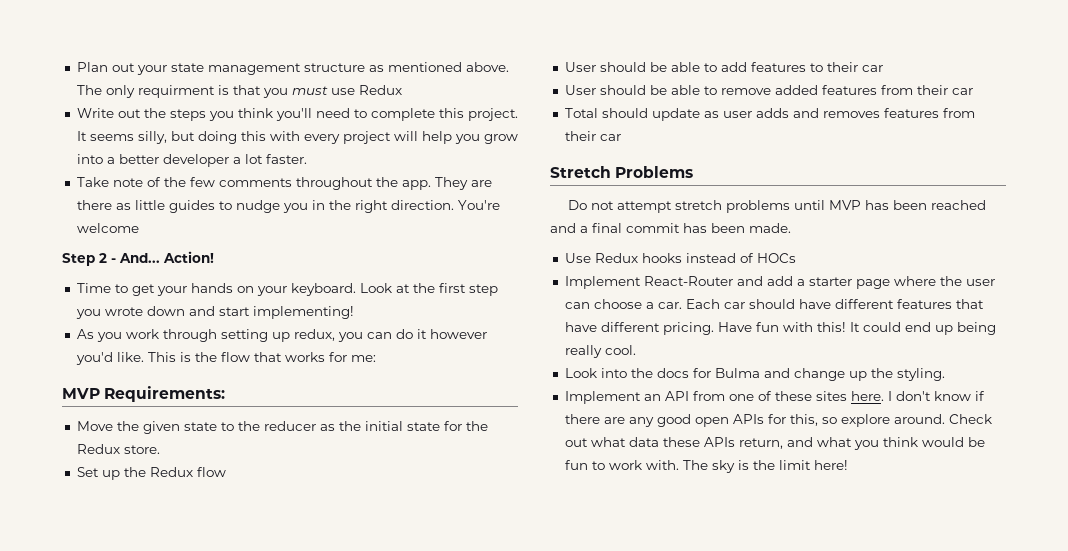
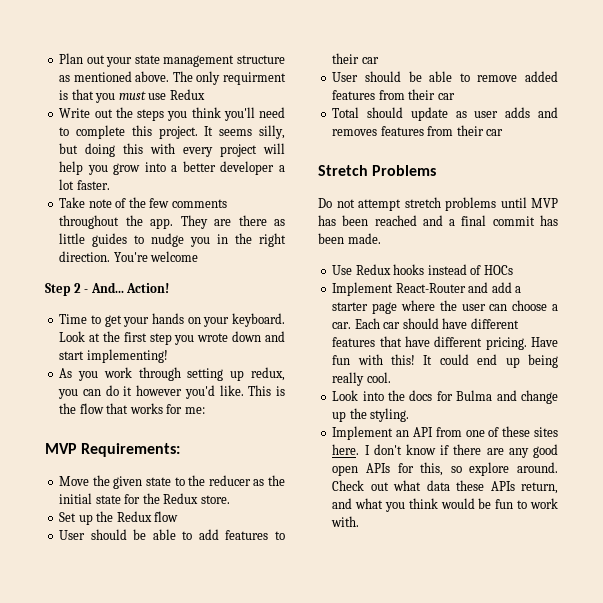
[682,460,848,473] The sky is the limit here! -> (360, 521) none

